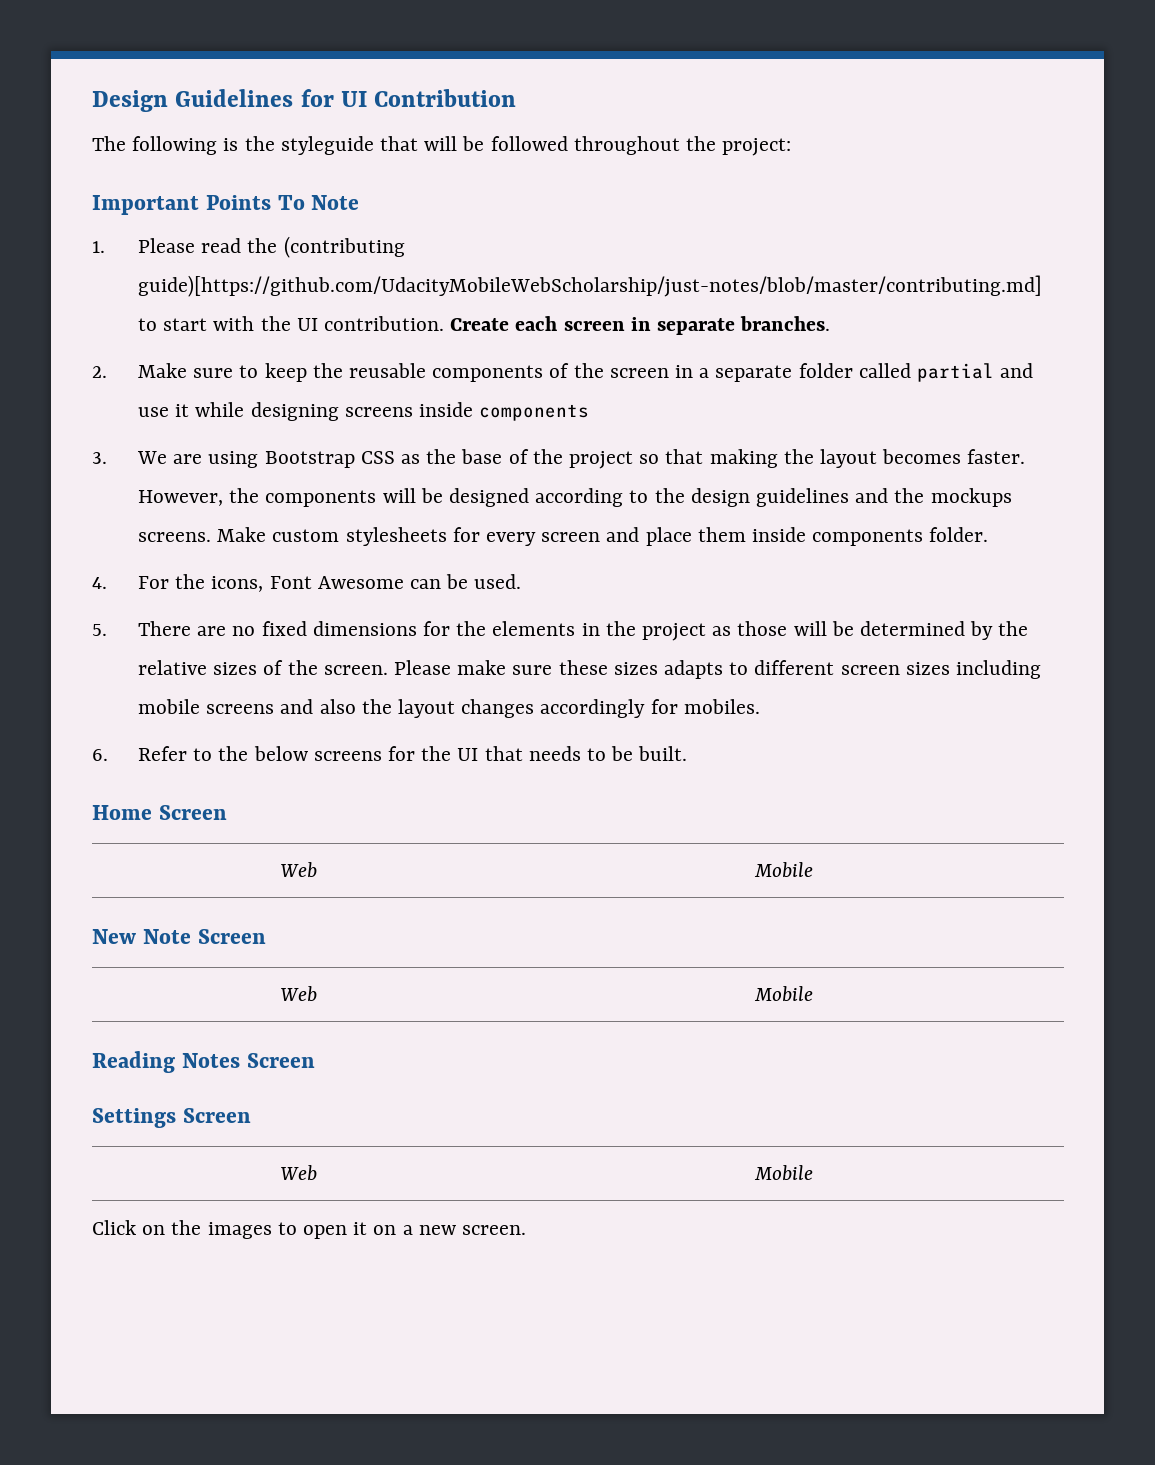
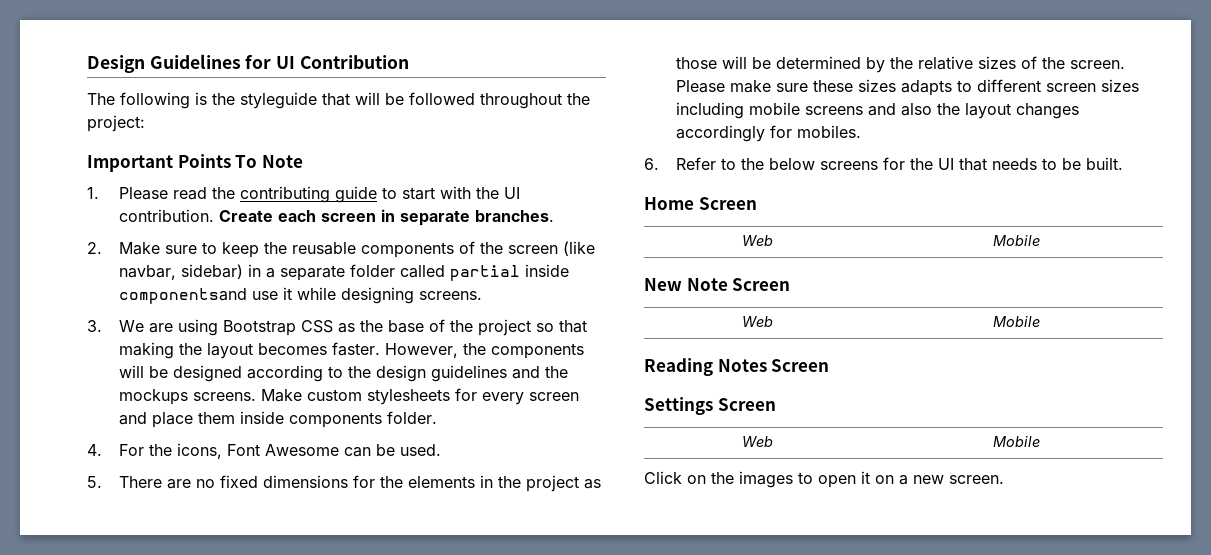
[283,236,405,258] [137,275,1042,297] (contributing guide)[https://github.com/UdacityMobileWebScholarship/just-notes/blob/master/contributing.md] -> [239,186,377,203] contributing guide
(669, 373) none -> [562,241,595,256] [118,264,243,280] (like navbar, sidebar)
[1000,363,1034,378] and -> [524,264,569,277] [118,288,247,304] inside componentsand
[344,402,590,421] screens inside components -> [418,291,482,300] screens.

